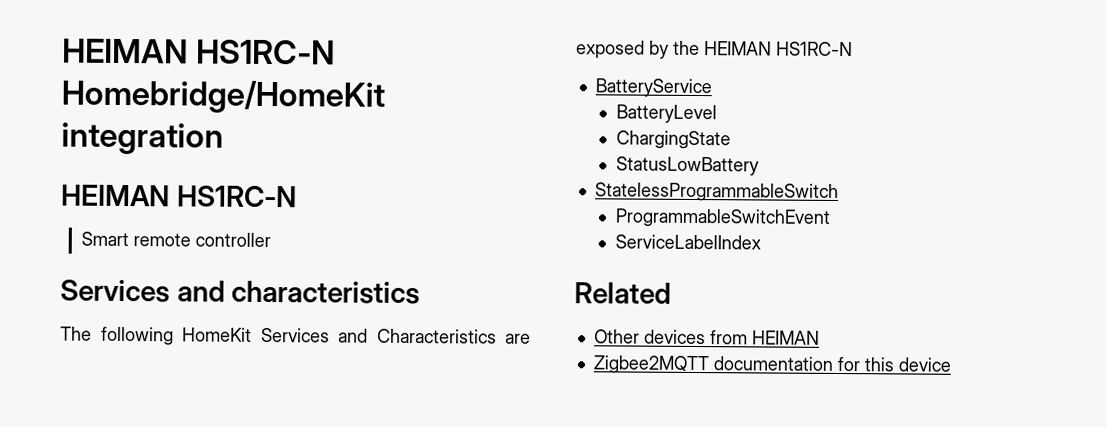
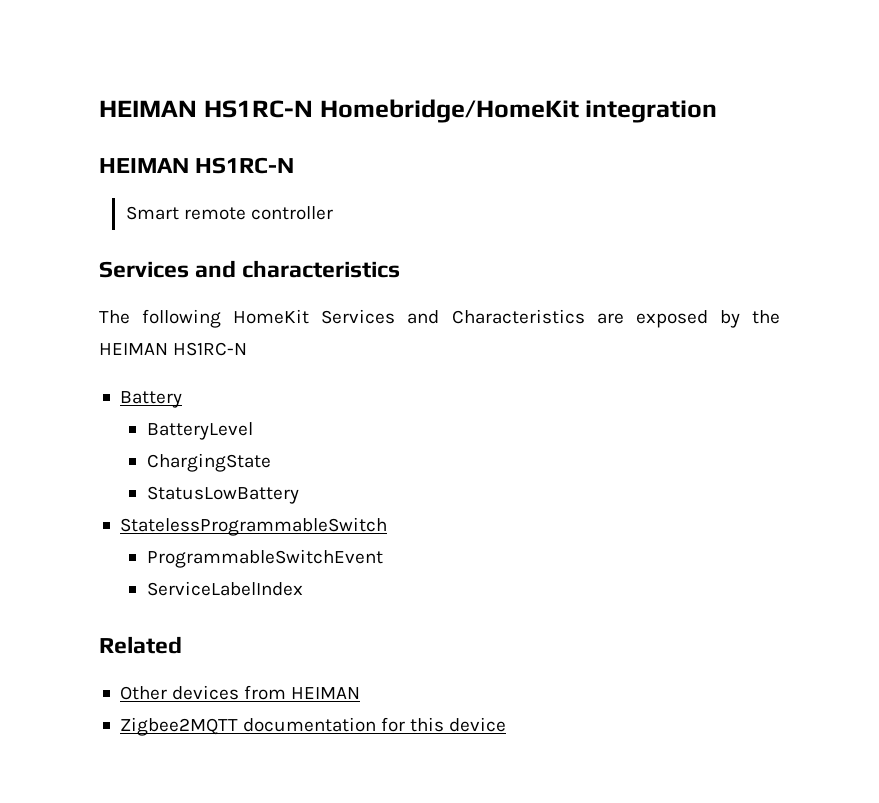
[594,78,712,98] BatteryService -> [119,391,182,408] Battery

